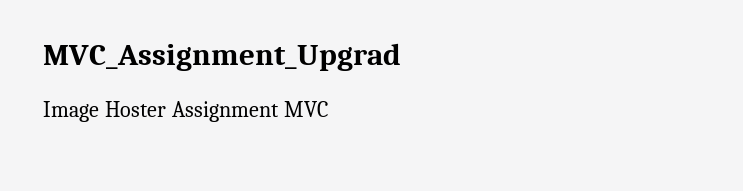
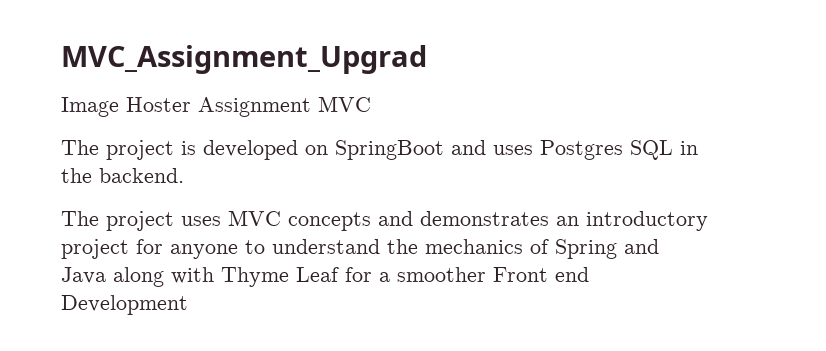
(328, 109) none -> [61,140,698,160] [61,168,184,183] [61,210,708,231] [61,239,659,259] [61,267,589,287] [61,295,188,315] // The project is developed on SpringBoot and uses Postgres SQL in the backend. // The project uses MVC concepts and demonstrates an introductory project for anyone to understand the mechanics of Spring and Java along with Thyme Leaf for a smoother Front end Development

